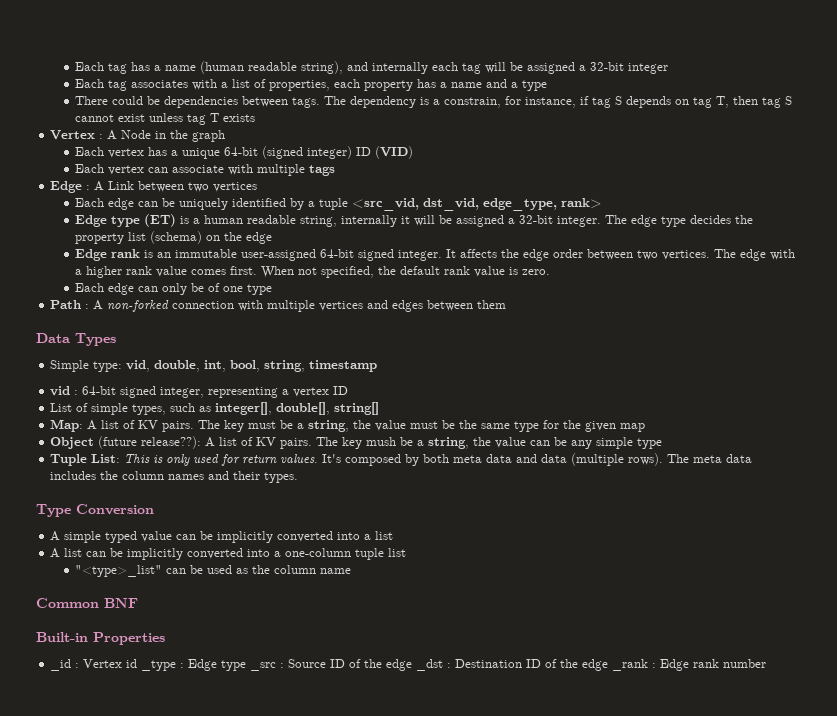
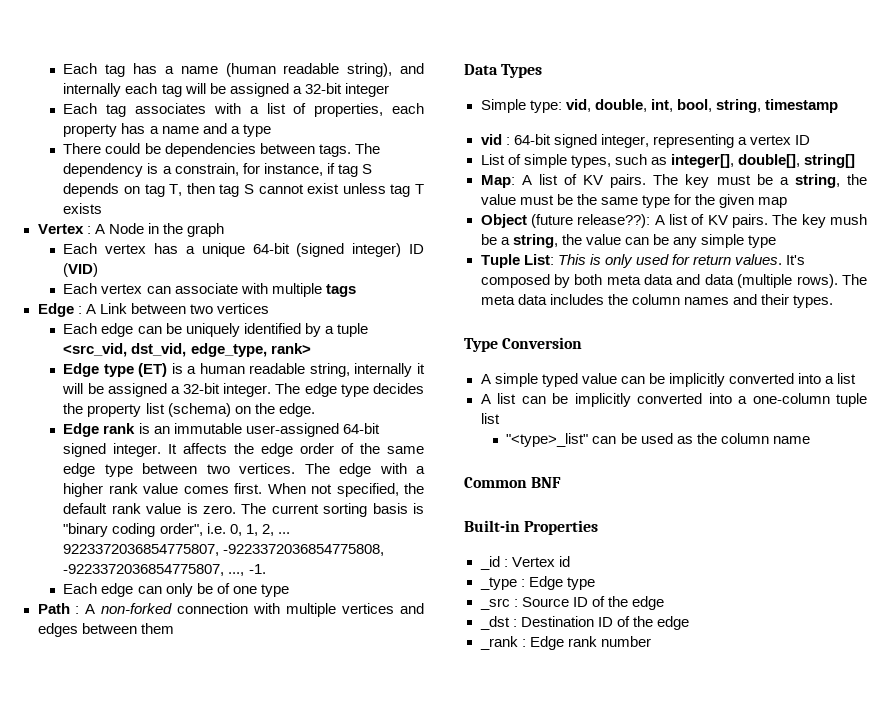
[246,232,273,244] edge -> [278,403,315,417] edge.
(584, 253) none -> [341,443,424,454] [63,463,133,477] of the same edge type
(551, 272) none -> [241,503,425,517] [63,523,290,537] [63,544,385,556] [63,564,266,576] The current sorting basis is "binary coding order", i.e. 0, 1, 2, ... 9223372036854775807, -9223372036854775808, -9223372036854775807, ..., -1.
(138, 663) none -> (570, 561) //
(247, 665) none -> (595, 583) //
(413, 665) none -> (664, 603) //
(609, 665) none -> (689, 623) //

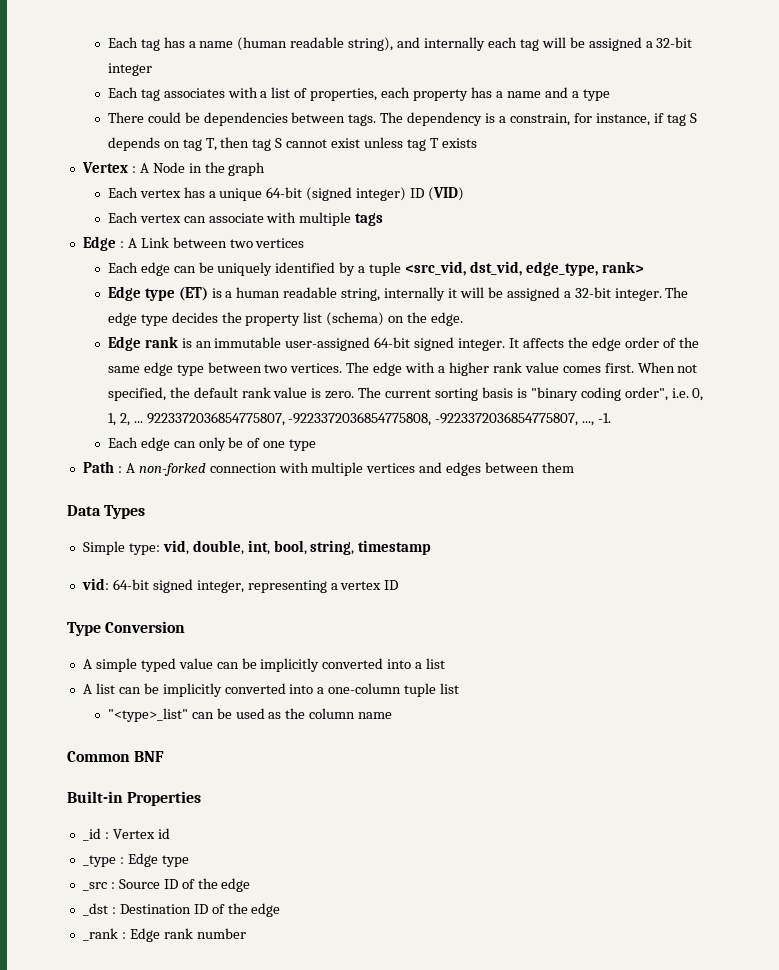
[480,134,510,145] vid : -> [81,578,109,590] vid:
[480,154,855,168] [480,174,867,188] [480,194,787,208] [480,214,867,228] [480,234,776,248] [480,254,805,268] [480,274,867,288] [480,294,833,308] // List of simple types, such as integer[], double[], string[] // Map: A list of KV pairs. The key must be a string, the value must be the same type for the given map // Object (future release??): A list of KV pairs. The key mush be a string, the value can be any simple type // Tuple List: This is only used for return values. It's composed by both meta data and data (multiple rows). The meta data includes the column names and their types. -> (399, 585) none

